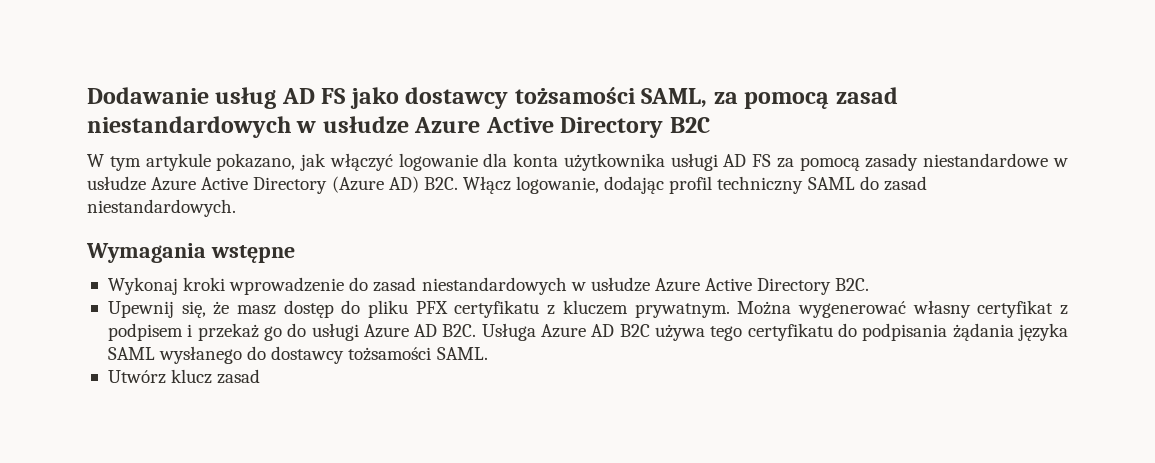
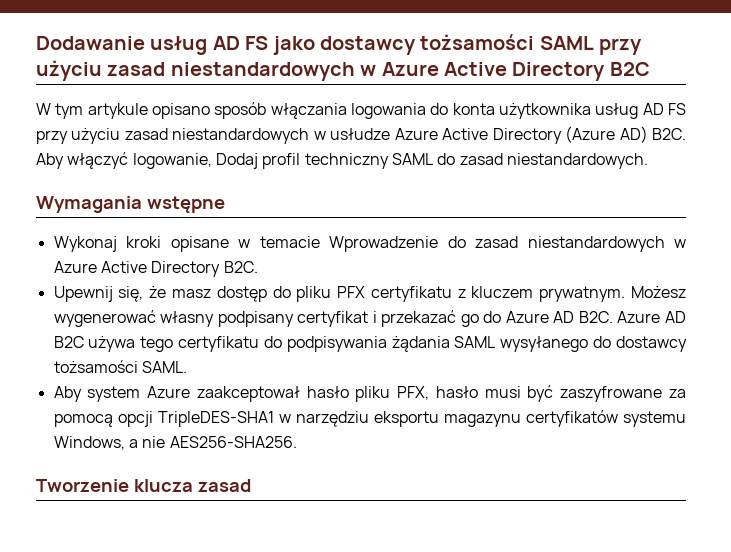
[641,87,898,109] [87,116,409,138] SAML, za pomocą zasad niestandardowych w usłudze -> [539,36,643,55] [36,60,377,81] SAML przy użyciu zasad niestandardowych w
[216,153,508,171] pokazano, jak włączyć logowanie dla -> [152,102,449,119] opisano sposób włączania logowania do
[670,153,1049,171] usługi AD FS za pomocą zasady niestandardowe -> [595,103,687,119] [36,128,310,144] usług AD FS przy użyciu zasad niestandardowych
[462,176,665,194] Włącz logowanie, dodając -> [36,152,258,169] Aby włączyć logowanie, Dodaj
[229,277,345,295] wprowadzenie -> [170,236,439,252] opisane w temacie Wprowadzenie
[590,277,650,292] usłudze -> (686, 243) none
[737,301,792,315] Można -> [630,286,686,298] Możesz
[977,300,1069,318] [107,323,259,341] certyfikat z podpisem i przekaż -> [217,310,457,327] podpisany certyfikat i przekazać
[311,323,359,341] usługi -> (502, 317) none
[481,323,536,341] Usługa -> (613, 317) none
[862,323,1068,341] [107,346,243,364] podpisania żądania języka SAML wysłanego -> [286,336,589,352] podpisywania żądania SAML wysyłanego
[107,369,213,384] Utwórz klucz -> [53,385,686,402] [53,410,686,427] [53,436,297,450] [36,479,193,492] Aby system Azure zaakceptował hasło pliku PFX, hasło musi być zaszyfrowane za pomocą opcji TripleDES-SHA1 w narzędziu eksportu magazynu certyfikatów systemu Windows, a nie AES256-SHA256. // Tworzenie klucza

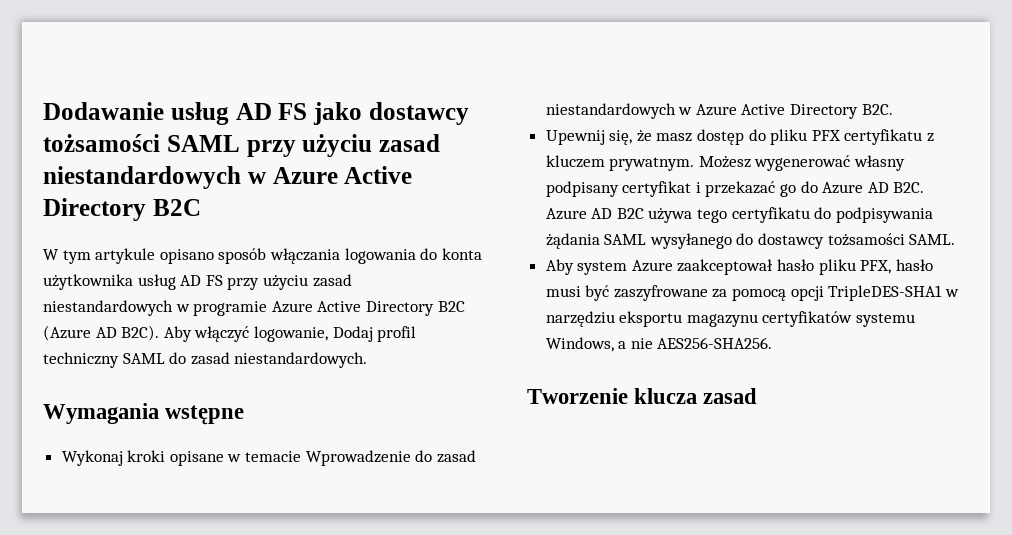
[330,126,686,144] usłudze Azure Active Directory (Azure AD) B2C. -> [193,301,465,316] [43,325,160,341] programie Azure Active Directory B2C (Azure AD B2C).

